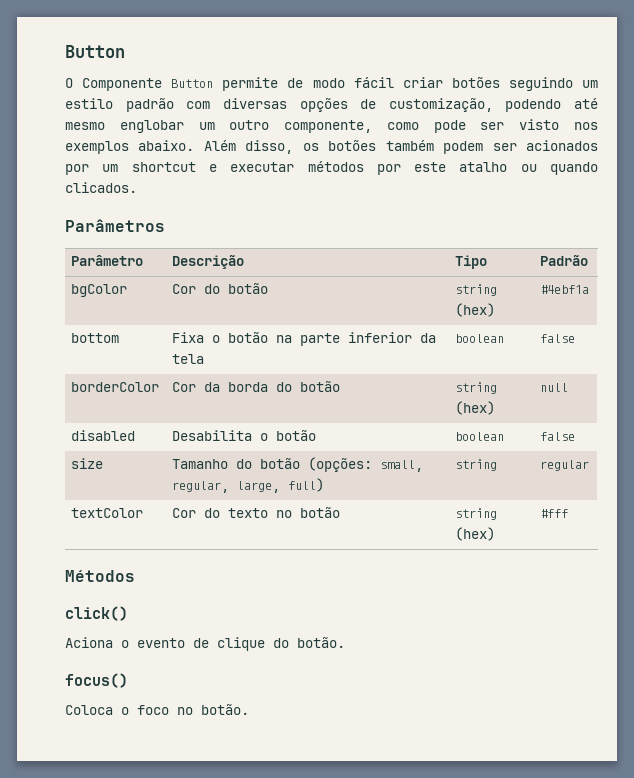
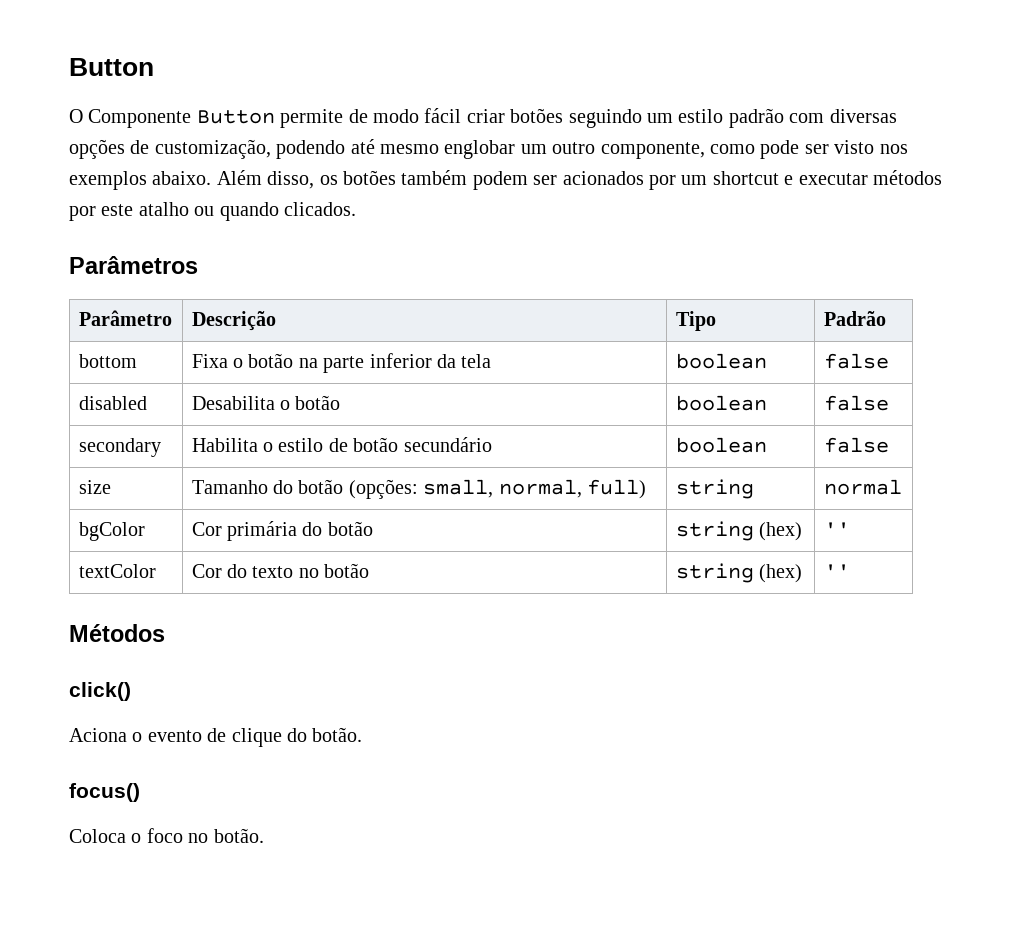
[71,284,128,297] [172,283,269,294] [455,284,498,296] [455,303,496,317] [540,285,590,294] // bgColor | Cor do botão | string (hex) | #4ebf1a -> (886, 318) none
[71,382,160,392] [172,381,341,392] [455,382,498,394] [455,401,496,415] [540,383,569,392] // borderColor | Cor da borda do botão | string (hex) | null -> (889, 361) none
(576, 436) none -> [78,438,161,457] [191,437,492,452] [675,437,767,453] [823,437,889,453] // secondary | Habilita o estilo de botão secundário | boolean | false
[172,481,281,493] regular, large, -> [498,479,582,498] normal,
[540,460,590,471] regular -> [823,479,902,495] [78,522,145,541] [191,521,373,541] [675,521,803,541] [823,522,850,536] normal // bgColor | Cor primária do botão | string (hex) | ''
[540,509,569,518] #fff -> [823,564,850,578] ''

